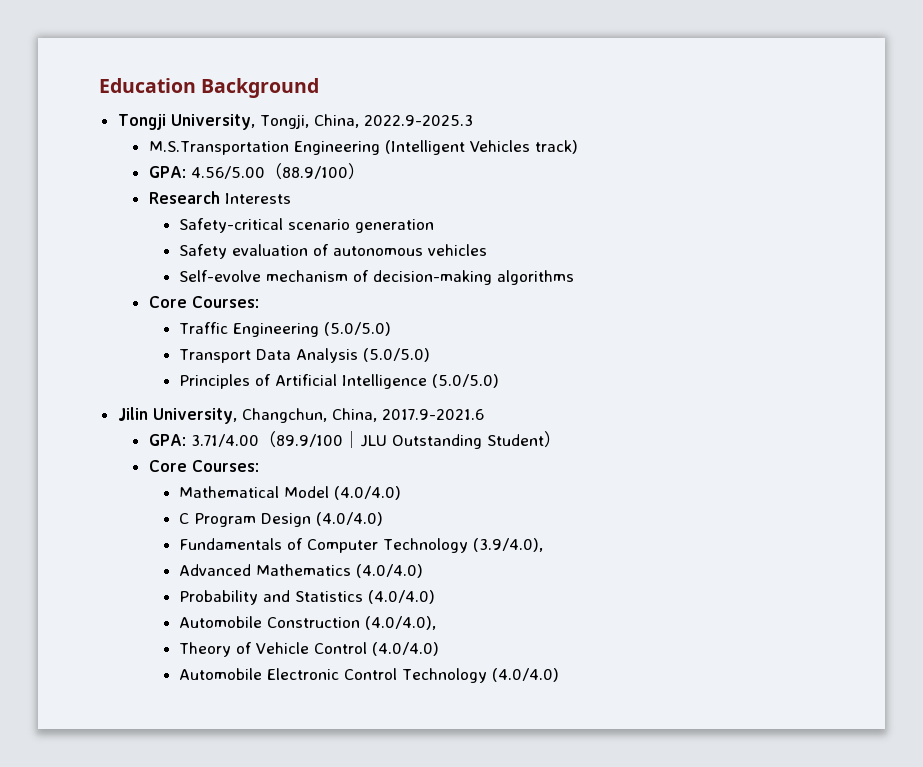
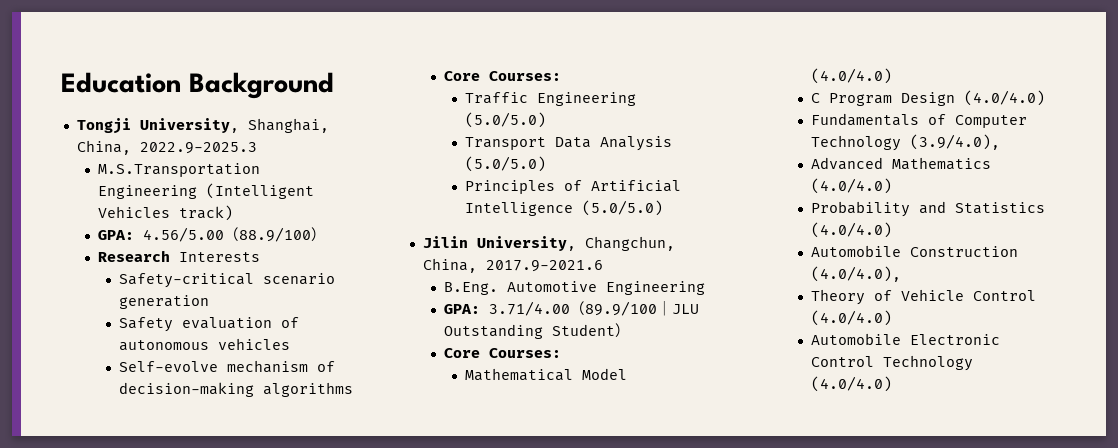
[259,114,309,129] Tongji, -> [247,118,329,133] Shanghai,
(484, 414) none -> [444,281,706,295] // B.Eng. Automotive Engineering

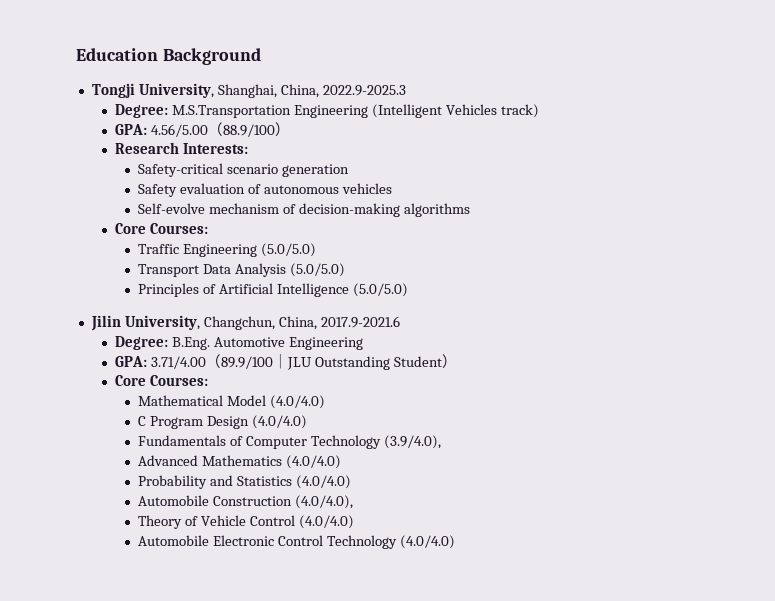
(257, 148) none -> [114,104,168,118] Degree:
[179,252,261,262] Interests -> [182,143,248,154] Interests:
(603, 266) none -> [114,336,168,350] Degree:

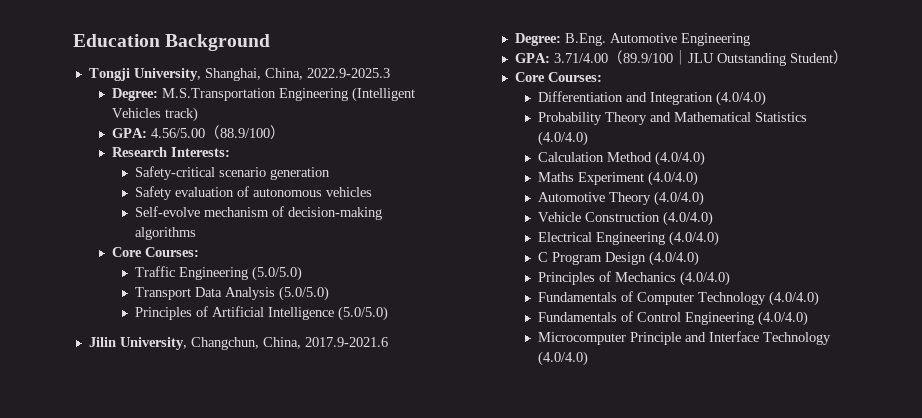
[137,395,266,406] Mathematical Model -> [538,91,767,106] [538,112,808,125] [538,131,589,146] [538,151,706,166] [538,171,699,186] [538,191,705,206] [538,211,714,226] [538,232,666,245] Differentiation and Integration (4.0/4.0) // Probability Theory and Mathematical Statistics (4.0/4.0) // Calculation Method (4.0/4.0) // Maths Experiment (4.0/4.0) // Automotive Theory (4.0/4.0) // Vehicle Construction (4.0/4.0) // Electrical Engineering
(307, 422) none -> [538,271,731,286] // Principles of Mechanics (4.0/4.0)
[383,435,441,449] [137,455,341,469] [137,475,351,489] [137,495,353,509] [137,515,354,529] [137,535,323,546] (3.9/4.0), // Advanced Mathematics (4.0/4.0) // Probability and Statistics (4.0/4.0) // Automobile Construction (4.0/4.0), // Theory of Vehicle Control (4.0/4.0) // Automobile Electronic Control -> [769,291,820,306] [538,311,809,326] [538,331,760,345] (4.0/4.0) // Fundamentals of Control Engineering (4.0/4.0) // Microcomputer Principle and Interface

